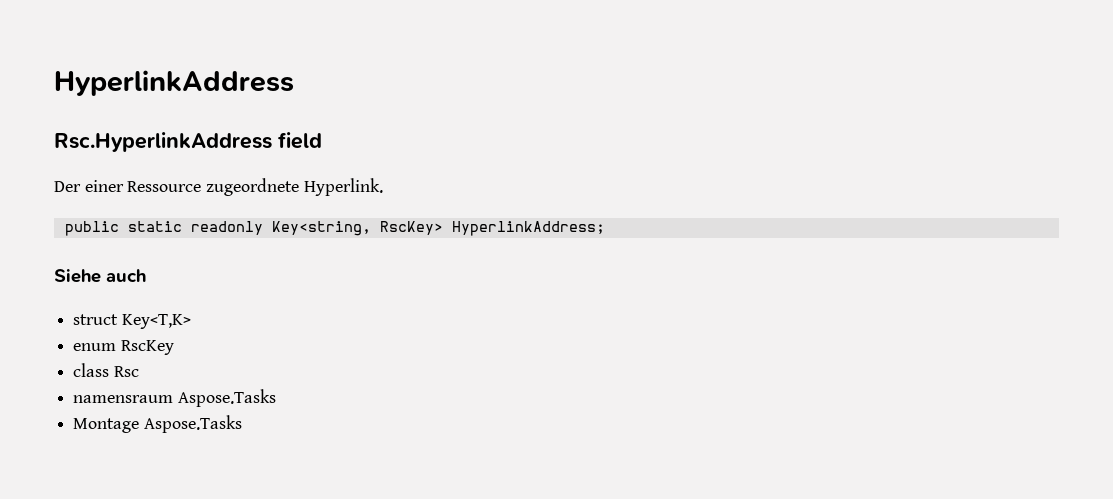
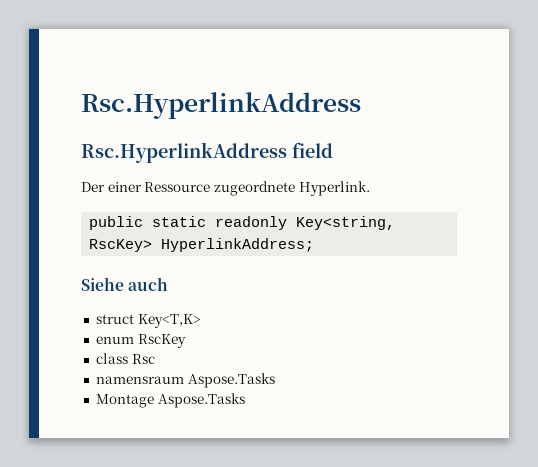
[54,70,294,96] HyperlinkAddress -> [81,92,361,119] Rsc.HyperlinkAddress

